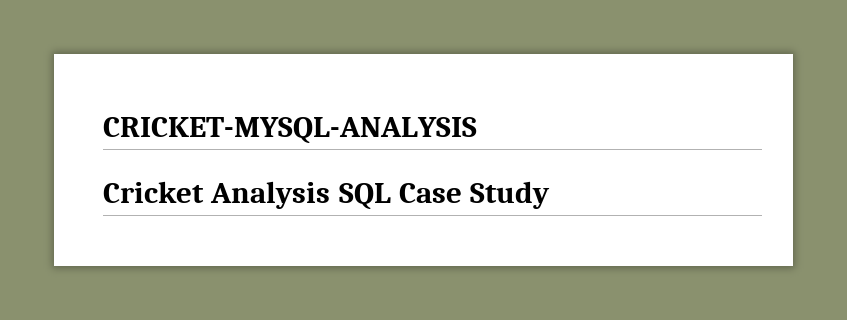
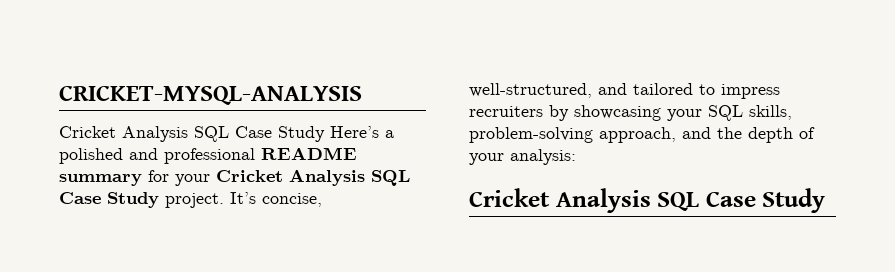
(477, 130) none -> [59,126,394,142] [59,147,357,164] [59,169,410,186] [59,192,322,208] [469,83,780,99] [469,105,792,121] [469,127,815,143] [469,149,576,165] // Cricket Analysis SQL Case Study Here’s a polished and professional README summary for your Cricket Analysis SQL Case Study project. It’s concise, well-structured, and tailored to impress recruiters by showcasing your SQL skills, problem-solving approach, and the depth of your analysis:

